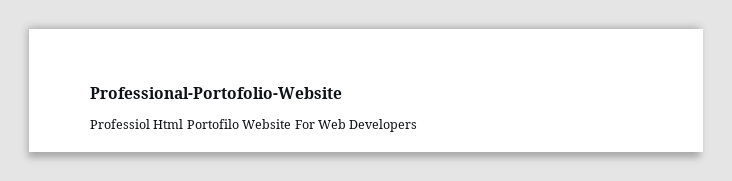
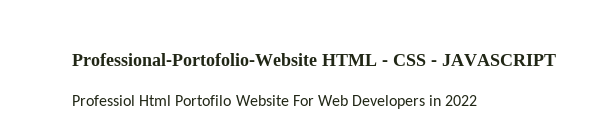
(342, 93) none -> [322,54,556,66] HTML - CSS - JAVASCRIPT
(418, 125) none -> [429,95,478,106] in 2022

